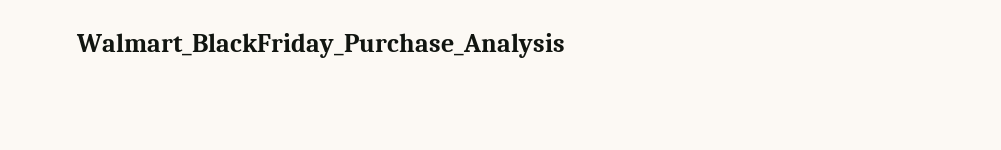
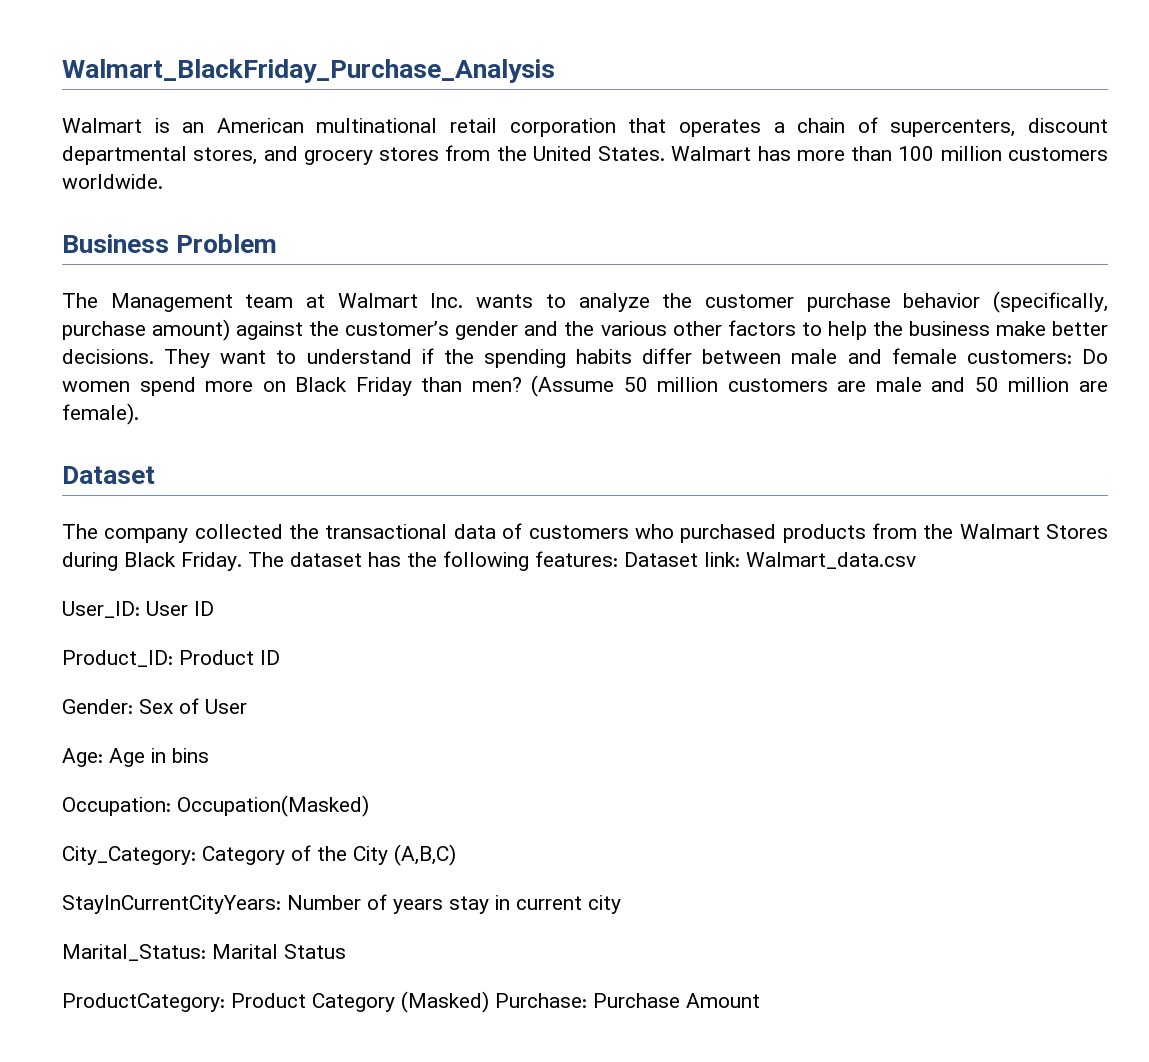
(565, 45) none -> [62,117,1109,137] [62,145,1108,165] [62,174,163,189] [62,234,278,253] [62,291,1108,313] [62,319,1108,341] [62,348,1108,368] [62,375,1108,397] [62,403,139,425] [62,466,155,484] [62,523,1108,543] [62,551,916,571] [62,601,214,618] [62,650,280,667] [62,698,247,714] [62,748,209,767] [62,795,369,817] [62,844,456,866] [62,894,621,914] [62,944,346,961] [62,991,760,1013] // Walmart is an American multinational retail corporation that operates a chain of supercenters, discount departmental stores, and grocery stores from the United States. Walmart has more than 100 million customers worldwide. // Business Problem // The Management team at Walmart Inc. wants to analyze the customer purchase behavior (specifically, purchase amount) against the customer’s gender and the various other factors to help the business make better decisions. They want to understand if the spending habits differ between male and female customers: Do women spend more on Black Friday than men? (Assume 50 million customers are male and 50 million are female). // Dataset // The company collected the transactional data of customers who purchased products from the Walmart Stores during Black Friday. The dataset has the following features: Dataset link: Walmart_data.csv // User_ID: User ID // Product_ID: Product ID // Gender: Sex of User // Age: Age in bins // Occupation: Occupation(Masked) // City_Category: Category of the City (A,B,C) // StayInCurrentCityYears: Number of years stay in current city // Marital_Status: Marital Status // ProductCategory: Product Category (Masked) Purchase: Purchase Amount

